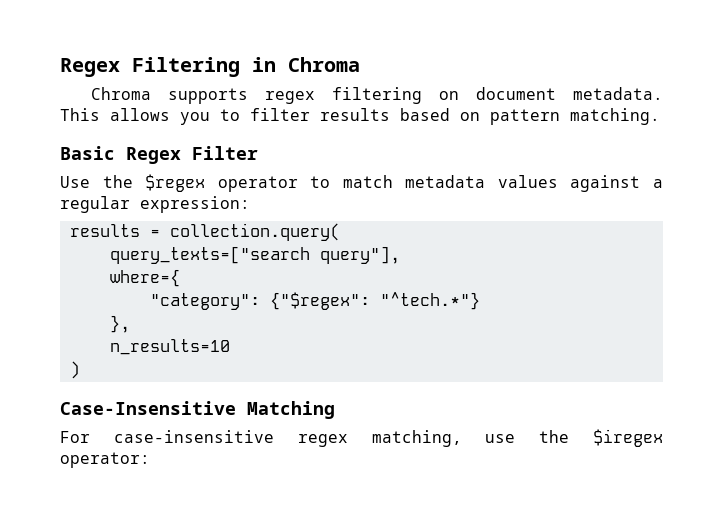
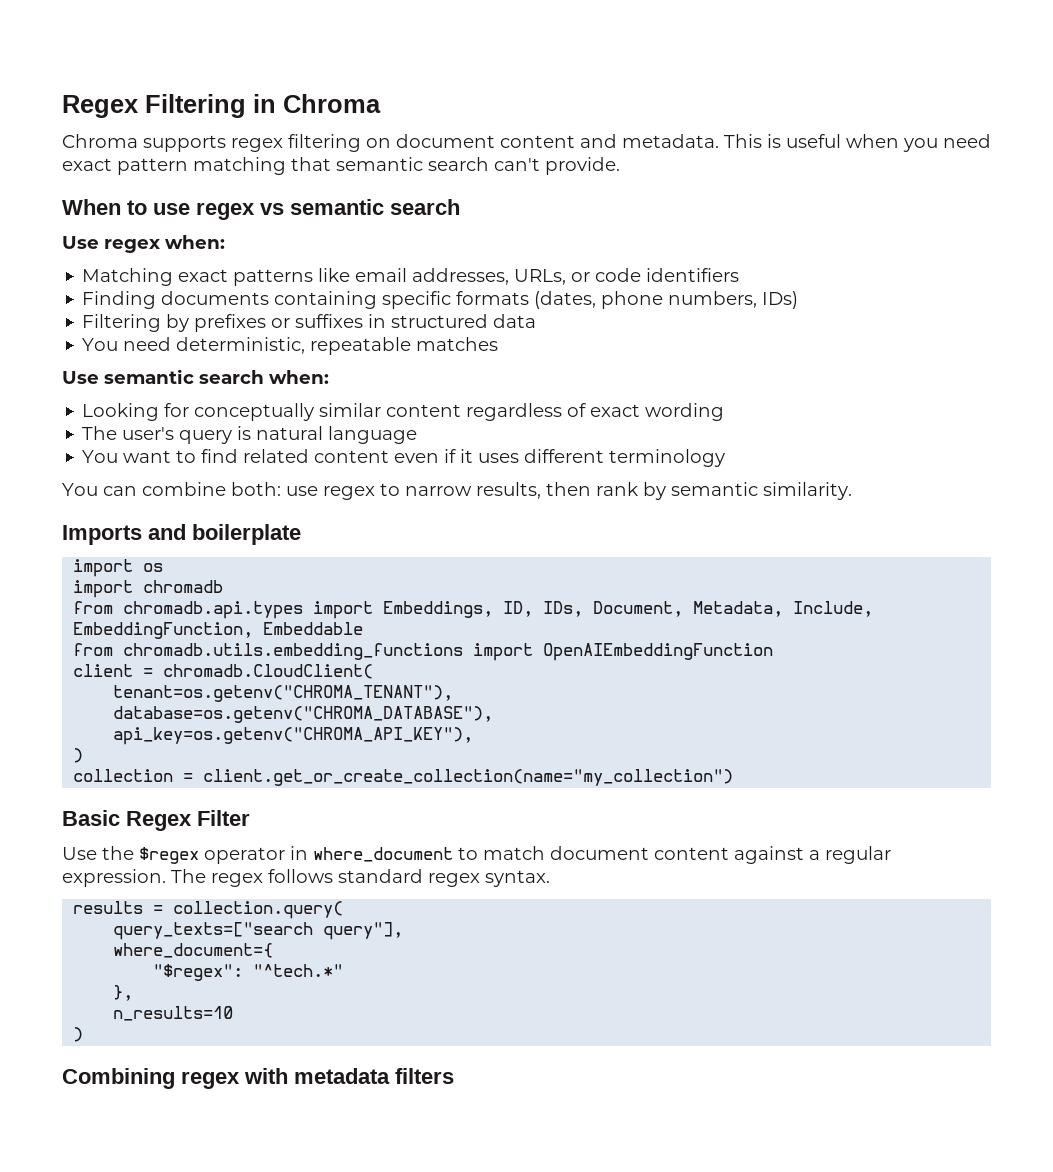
[573,87,663,100] [60,108,660,125] metadata. This allows you to filter results based on pattern matching. -> [500,134,991,152] [62,157,620,175] [62,199,460,220] [62,235,225,253] [82,268,740,286] [82,291,799,309] [82,314,537,332] [82,337,499,355] [62,369,329,384] [82,403,725,421] [82,426,418,444] [82,449,726,467] [62,482,852,500] [62,524,301,545] [73,559,164,577] [73,580,224,598] [73,601,874,619] [73,622,364,639] [73,643,774,661] [73,664,374,679] [113,685,454,702] [113,706,494,723] [113,727,474,745] [73,748,84,763] [73,769,734,786] content and metadata. This is useful when you need exact pattern matching that semantic search can't provide. // When to use regex vs semantic search // Use regex when: // Matching exact patterns like email addresses, URLs, or code identifiers // Finding documents containing specific formats (dates, phone numbers, IDs) // Filtering by prefixes or suffixes in structured data // You need deterministic, repeatable matches // Use semantic search when: // Looking for conceptually similar content regardless of exact wording // The user's query is natural language // You want to find related content even if it uses different terminology // You can combine both: use regex to narrow results, then rank by semantic similarity. // Imports and boilerplate // import os // import chromadb // from chromadb.api.types import Embeddings, ID, IDs, Document, Metadata, Include, EmbeddingFunction, Embeddable // from chromadb.utils.embedding_functions import OpenAIEmbeddingFunction // client = chromadb.CloudClient( // tenant=os.getenv("CHROMA_TENANT"), // database=os.getenv("CHROMA_DATABASE"), // api_key=os.getenv("CHROMA_API_KEY"), // ) // collection = client.get_or_create_collection(name="my_collection")
[310,175,663,192] [60,196,250,213] to match metadata values against a regular expression: -> [290,846,891,864] [62,869,550,887] in where_document to match document content against a regular expression. The regex follows standard regex syntax.
[109,269,180,287] [149,292,480,310] where={ // "category": {"$regex": "^tech.*"} -> [113,943,274,958] [153,964,344,981] where_document={ // "$regex": "^tech.*"
[60,401,335,419] [60,429,663,447] [60,452,150,468] Case-Insensitive Matching // For case-insensitive regex matching, use the $iregex operator: -> [62,1068,454,1089] Combining regex with metadata filters

